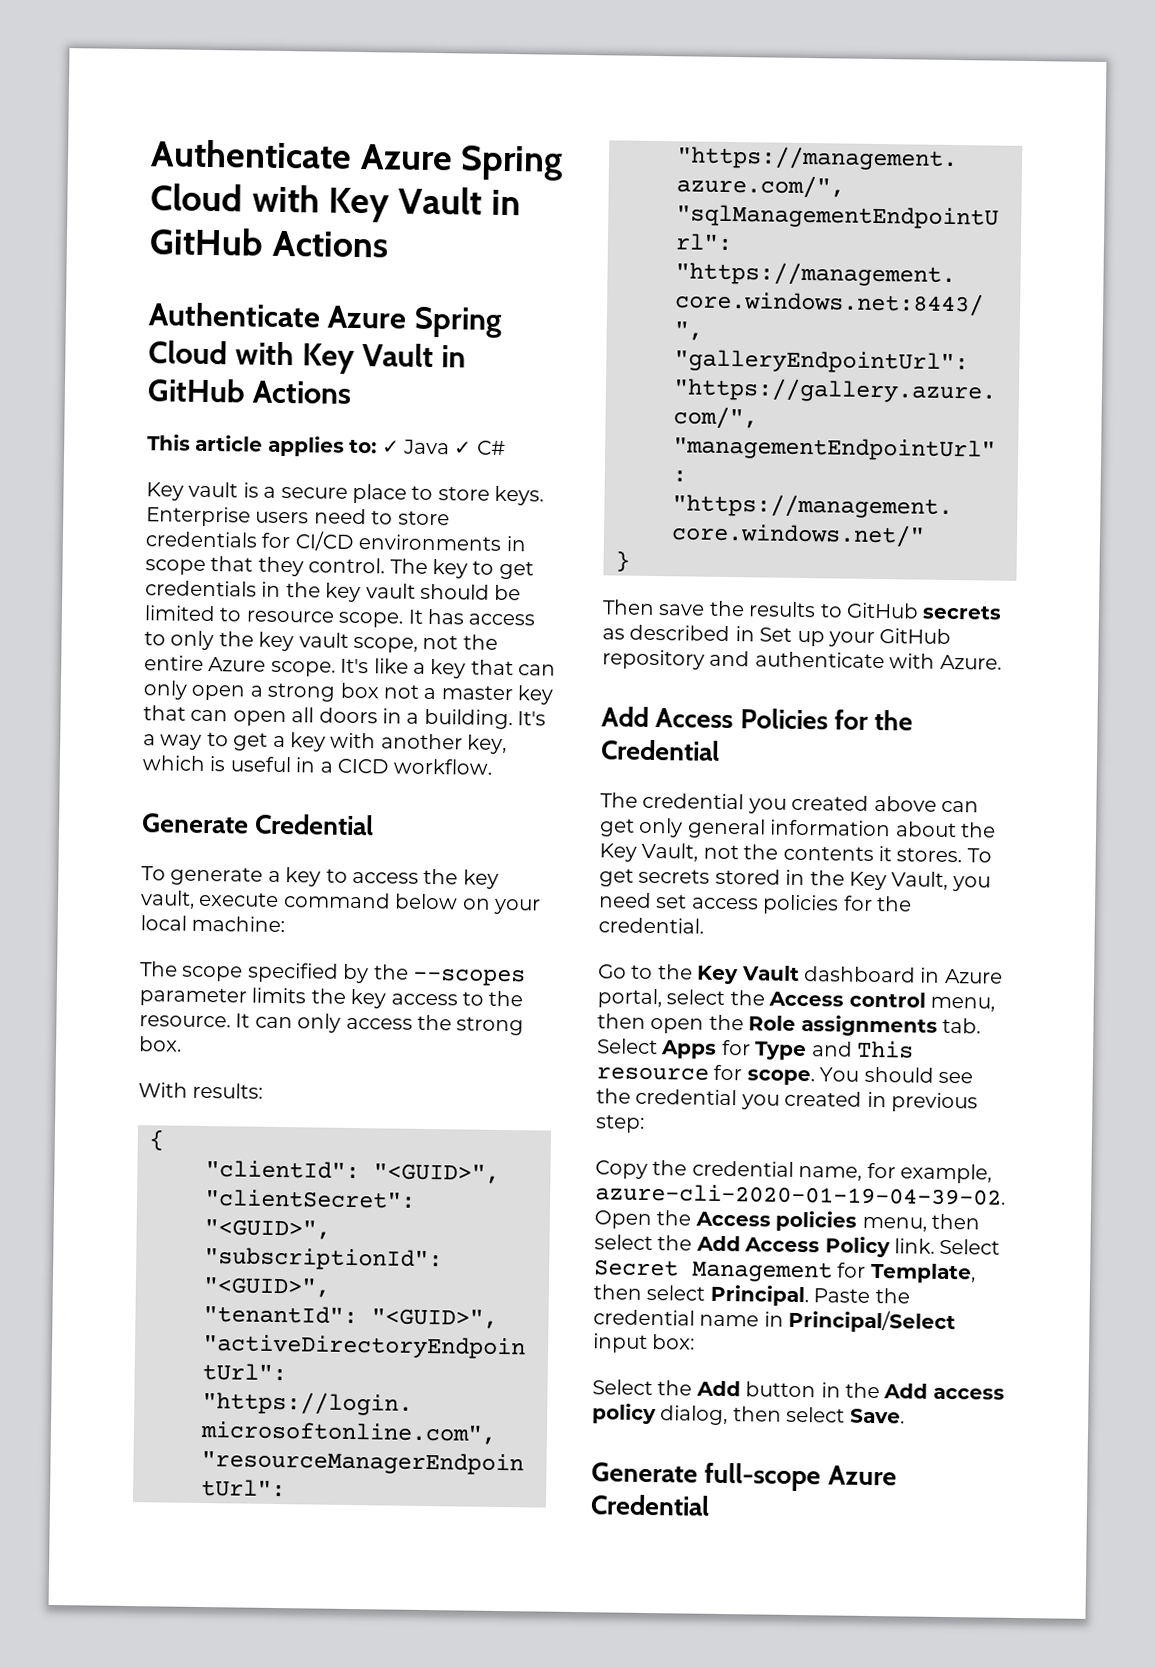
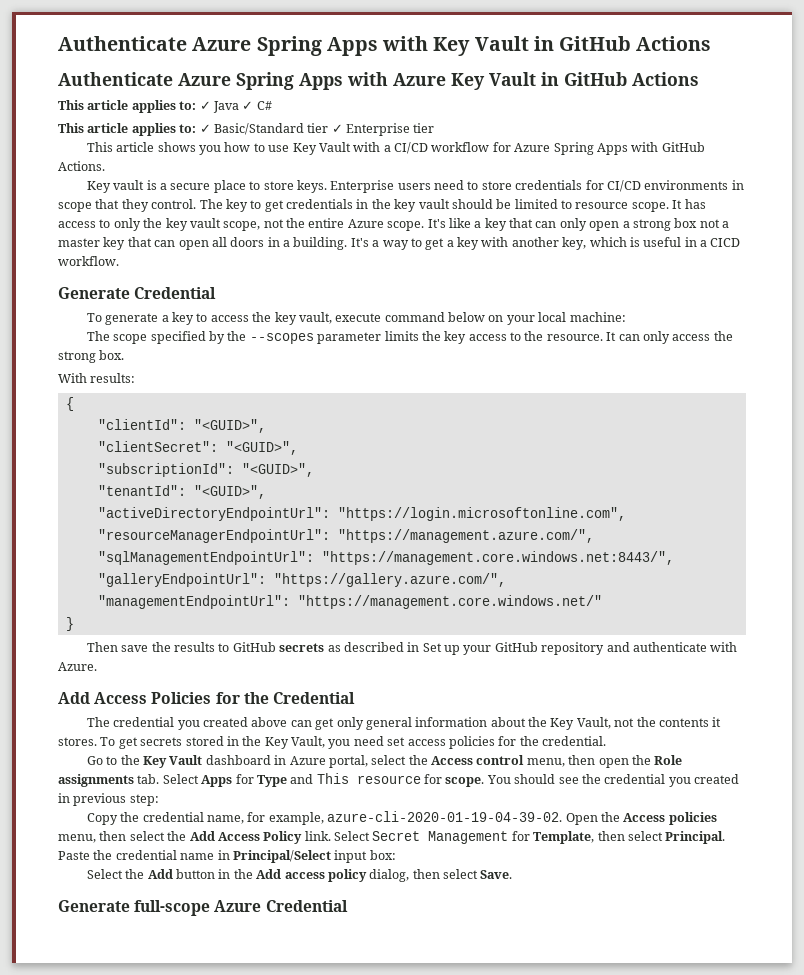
[150,139,564,181] [150,183,243,212] Authenticate Azure Spring Cloud -> [58,36,378,56] Authenticate Azure Spring Apps
[148,340,295,366] Cloud with -> [299,72,446,90] Apps with Azure
(506, 447) none -> [58,123,435,136] [86,142,705,155] [58,161,105,171] // This article applies to: ✓ Basic/Standard tier ✓ Enterprise tier // This article shows you how to use Key Vault with a CI/CD workflow for Azure Spring Apps with GitHub Actions.

